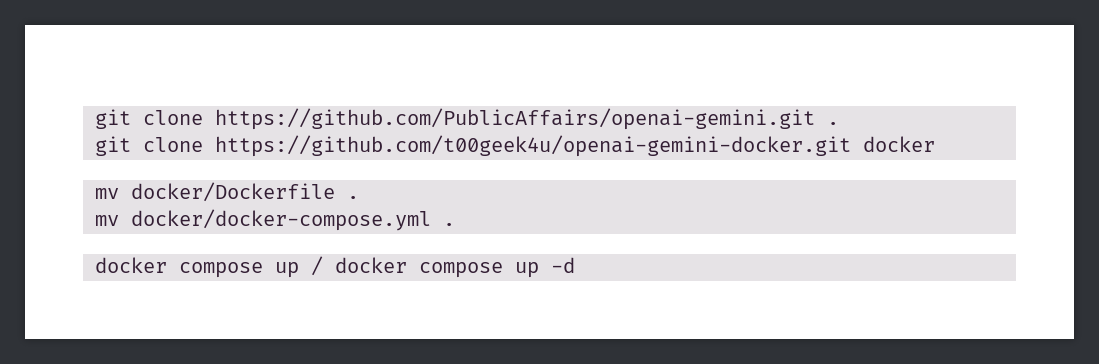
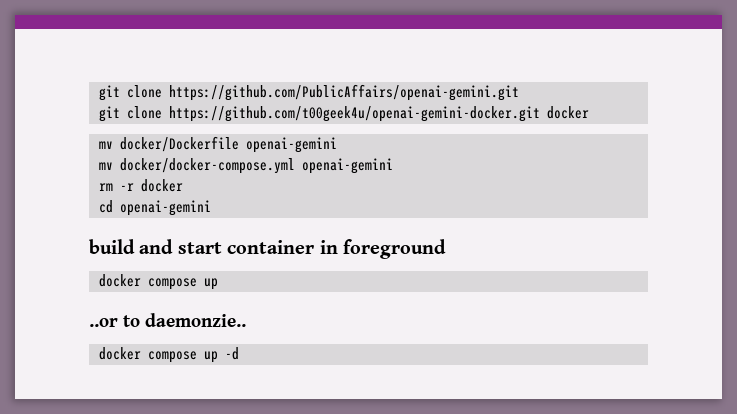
[826,122,839,125] . -> (520, 92) none
[346,196,359,199] . -> [246,137,338,153] openai-gemini
[442,223,455,226] [94,256,323,278] . // docker compose up / -> [302,158,394,174] [99,179,184,192] [99,200,212,216] [89,239,446,259] [99,274,219,290] [89,313,246,327] openai-gemini // rm -r docker // cd openai-gemini // build and start container in foreground // docker compose up // ..or to daemonzie.. //

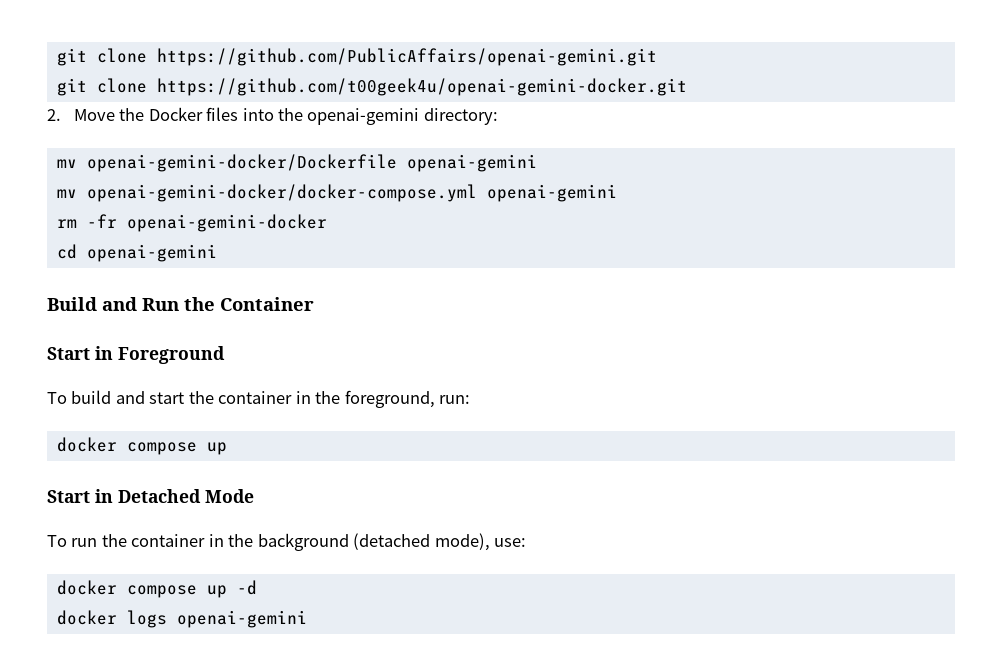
[547,106,590,119] [99,136,240,152] docker // mv docker/Dockerfile -> [47,107,498,125] [56,154,397,172] // 2. Move the Docker files into the openai-gemini directory: // mv openai-gemini-docker/Dockerfile
[120,158,296,174] docker/docker-compose.yml -> [86,184,477,202] openai-gemini-docker/docker-compose.yml
[120,179,184,192] -r docker -> [86,214,327,232] -fr openai-gemini-docker
(212, 208) none -> [47,297,314,311] [47,346,225,364] [47,392,67,404] Build and Run the Container // Start in Foreground // To
[227,239,446,259] container in foreground -> [188,390,471,408] the container in the foreground, run:
[89,313,246,327] ..or to daemonzie.. -> [47,489,254,503] [47,533,527,551] Start in Detached Mode // To run the container in the background (detached mode), use:
(240, 353) none -> [56,610,307,628] // docker logs openai-gemini

